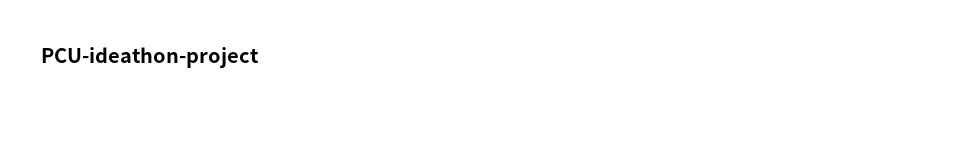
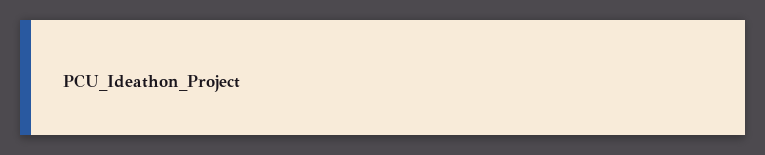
[41,47,259,68] PCU-ideathon-project -> [63,74,240,92] PCU_Ideathon_Project

